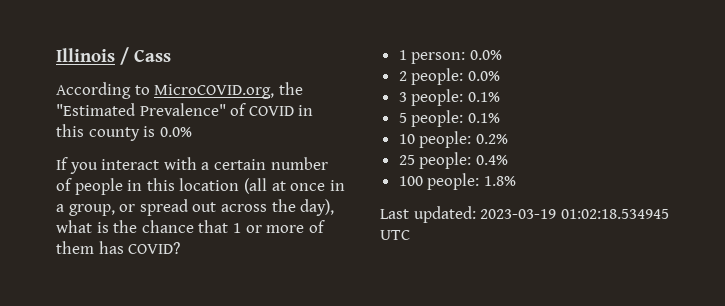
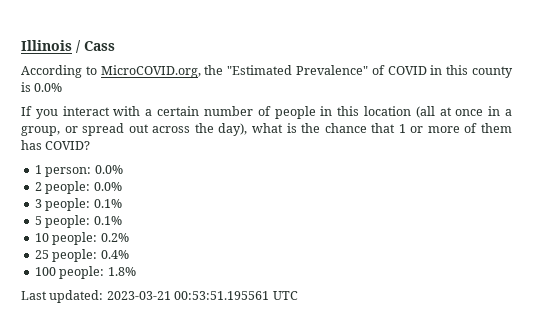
[480,209,669,219] 2023-03-19 01:02:18.534945 -> [106,291,270,300] 2023-03-21 00:53:51.195561

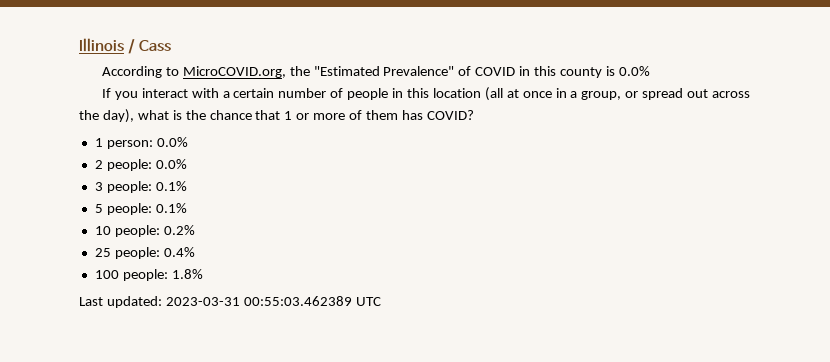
[106,291,270,300] 2023-03-21 00:53:51.195561 -> [165,296,352,306] 2023-03-31 00:55:03.462389

